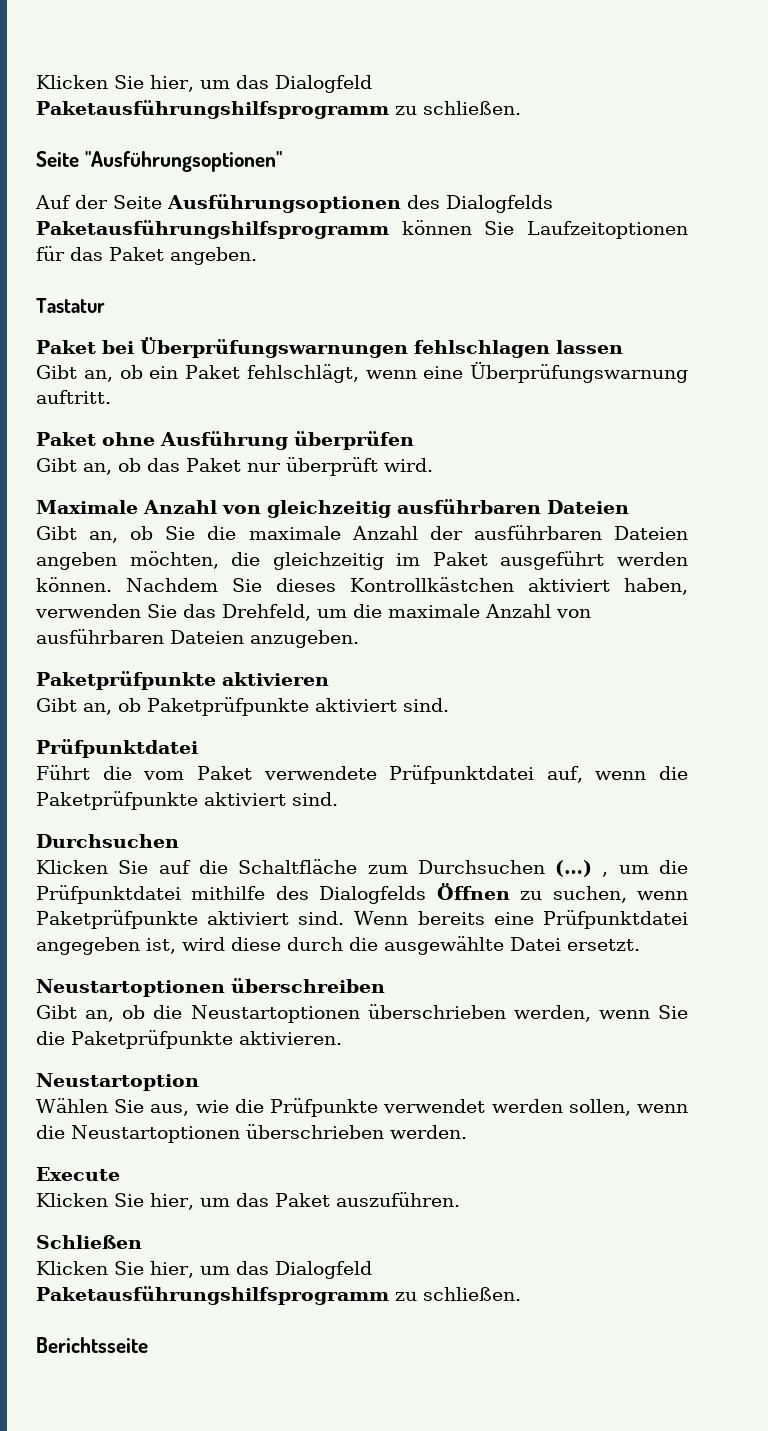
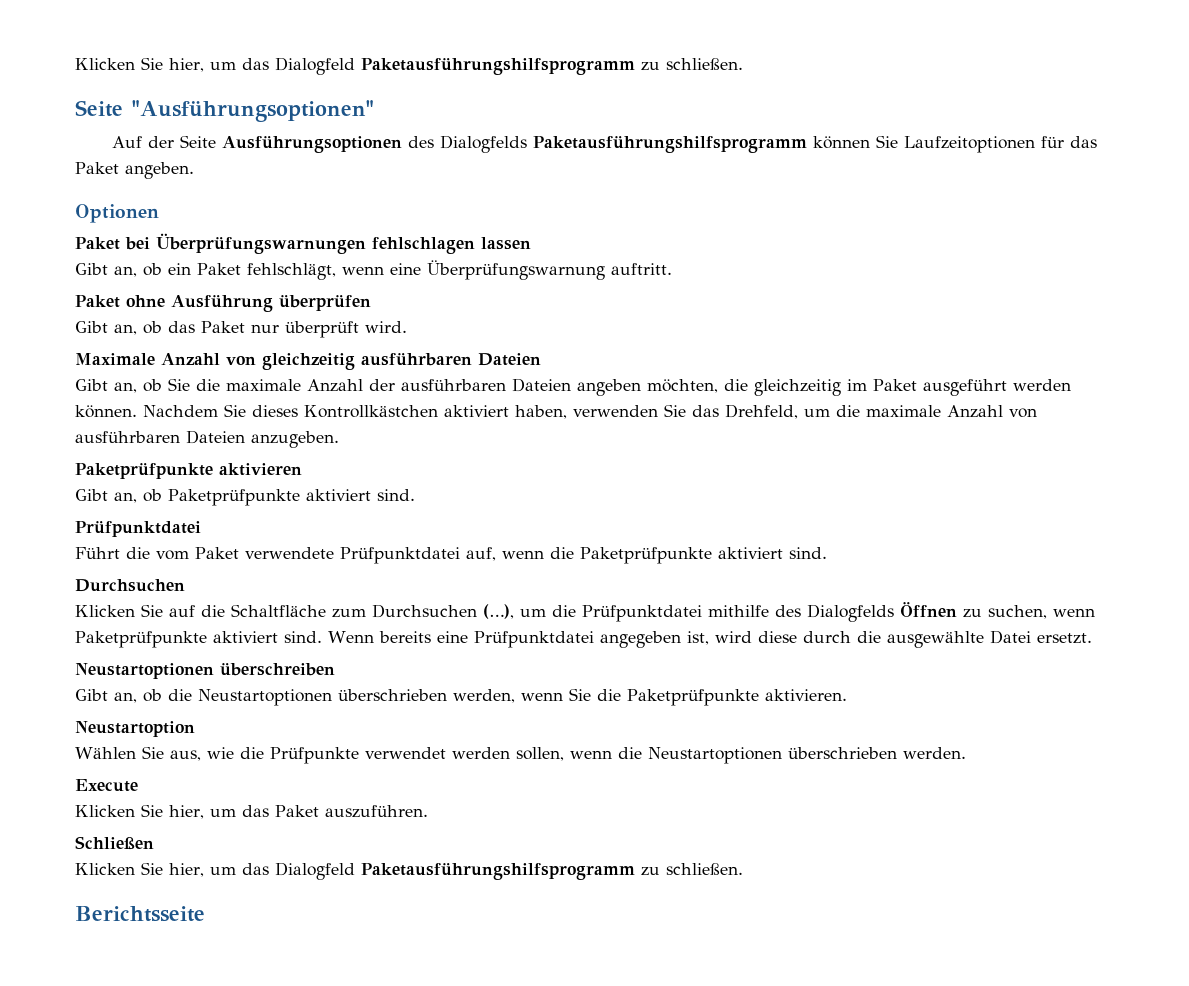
[36,298,105,313] Tastatur -> [75,204,159,223] Optionen
[555,860,609,877] (…) , -> [483,604,514,619] (…),

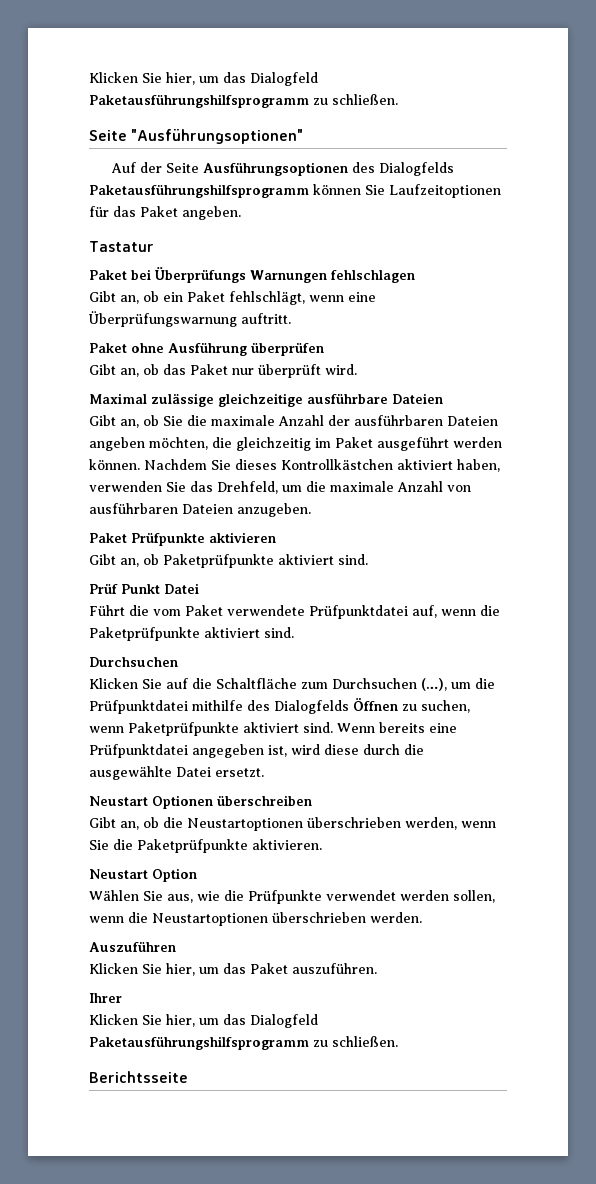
[75,204,159,223] Optionen -> [89,241,154,252] Tastatur
[156,233,366,254] Überprüfungswarnungen -> [155,267,327,283] Überprüfungs Warnungen
[481,237,531,250] lassen -> (415, 276) none
[75,353,472,370] Maximale Anzahl von gleichzeitig ausführbaren -> [89,393,388,407] Maximal zulässige gleichzeitige ausführbare
[75,463,213,479] Paketprüfpunkte -> [89,533,205,546] Paket Prüfpunkte
[75,521,201,537] Prüfpunktdatei -> [89,583,199,594] Prüf Punkt Datei
[75,663,214,679] Neustartoptionen -> [89,795,213,809] Neustart Optionen
[75,721,195,737] Neustartoption -> [89,868,197,882] Neustart Option
[75,779,138,792] Execute -> [89,942,176,952] Auszuführen
[75,836,154,850] Schließen -> [89,993,122,1003] Ihrer

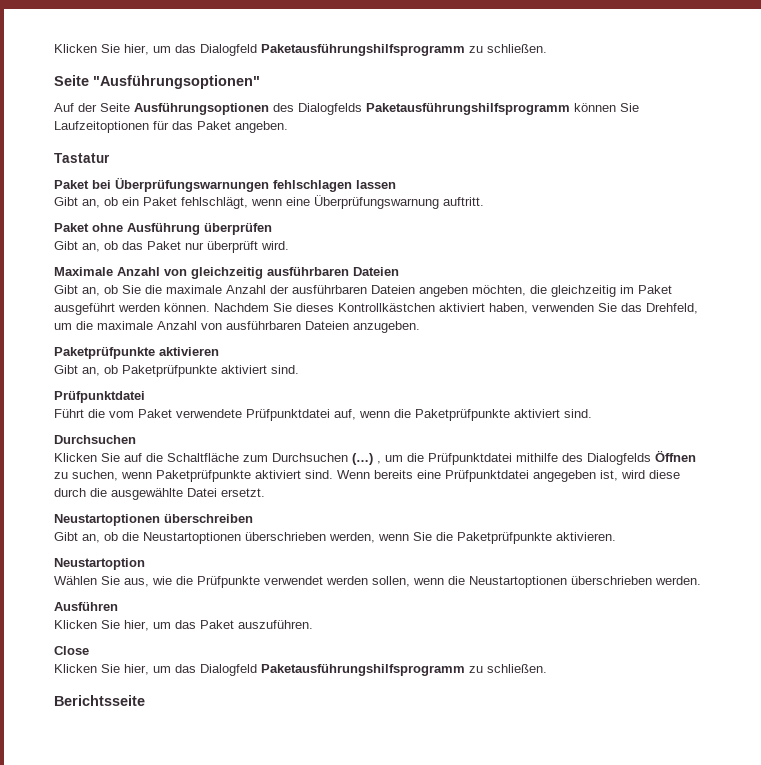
[155,267,327,283] Überprüfungs Warnungen -> [115,177,269,192] Überprüfungswarnungen
(415, 276) none -> [356,180,396,189] lassen
[89,393,388,407] Maximal zulässige gleichzeitige ausführbare -> [54,266,349,279] Maximale Anzahl von gleichzeitig ausführbaren
[89,533,205,546] Paket Prüfpunkte -> [54,346,155,359] Paketprüfpunkte
[89,583,199,594] Prüf Punkt Datei -> [54,390,145,403] Prüfpunktdatei
[421,678,447,691] (…), -> [352,453,381,465] (…) ,
[89,795,213,809] Neustart Optionen -> [54,514,160,526] Neustartoptionen
[89,868,197,882] Neustart Option -> [54,558,145,570] Neustartoption
[89,942,176,952] Auszuführen -> [54,601,118,611] Ausführen
[89,993,122,1003] Ihrer -> [54,646,89,655] Close

